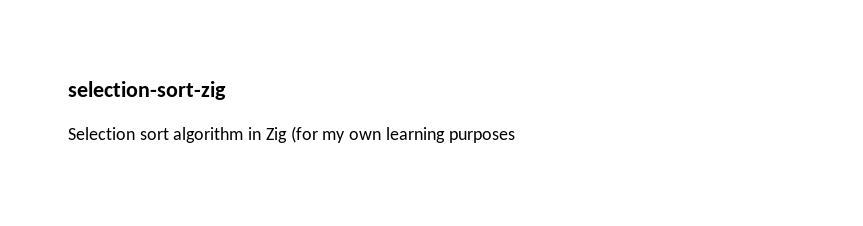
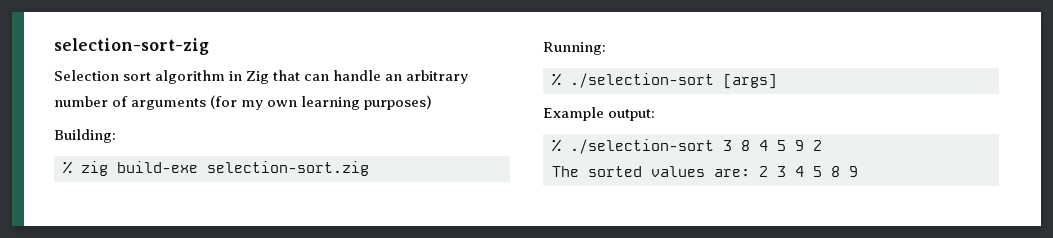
[290,126,515,143] (for my own learning purposes -> [273,70,469,84] [54,95,433,110] [54,129,116,143] [63,161,369,176] [543,42,606,55] [552,73,777,89] [543,107,656,121] [552,139,822,154] [552,166,858,177] that can handle an arbitrary number of arguments (for my own learning purposes) // Building: // % zig build-exe selection-sort.zig // Running: // % ./selection-sort [args] // Example output: // % ./selection-sort 3 8 4 5 9 2 // The sorted values are: 2 3 4 5 8 9

